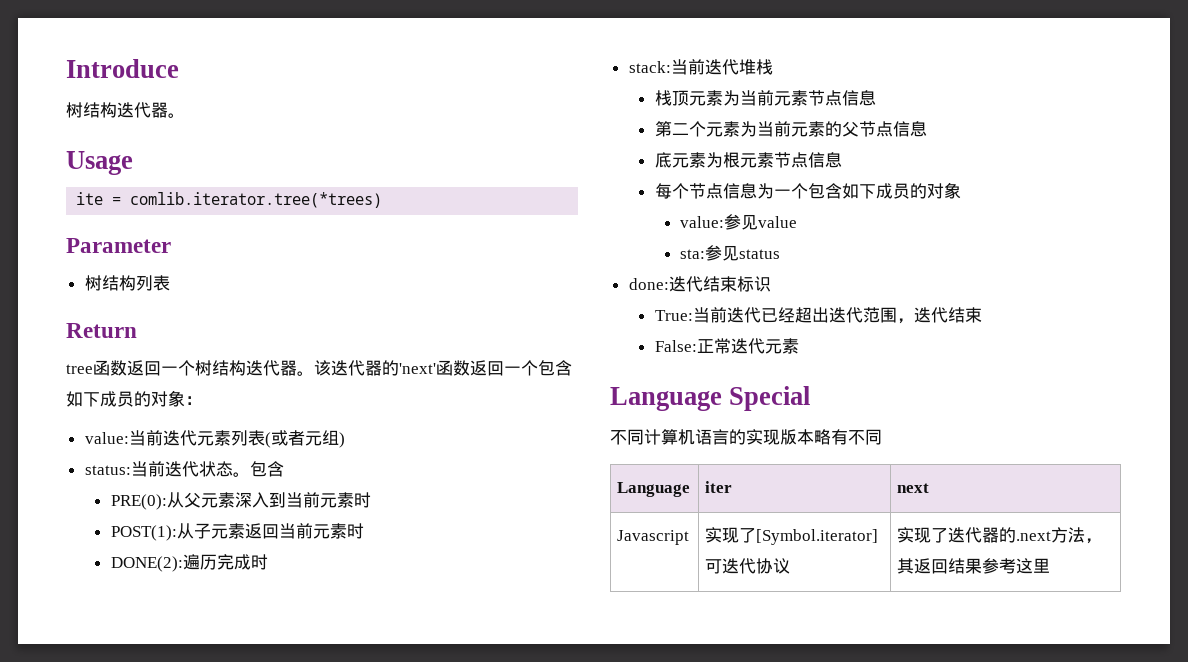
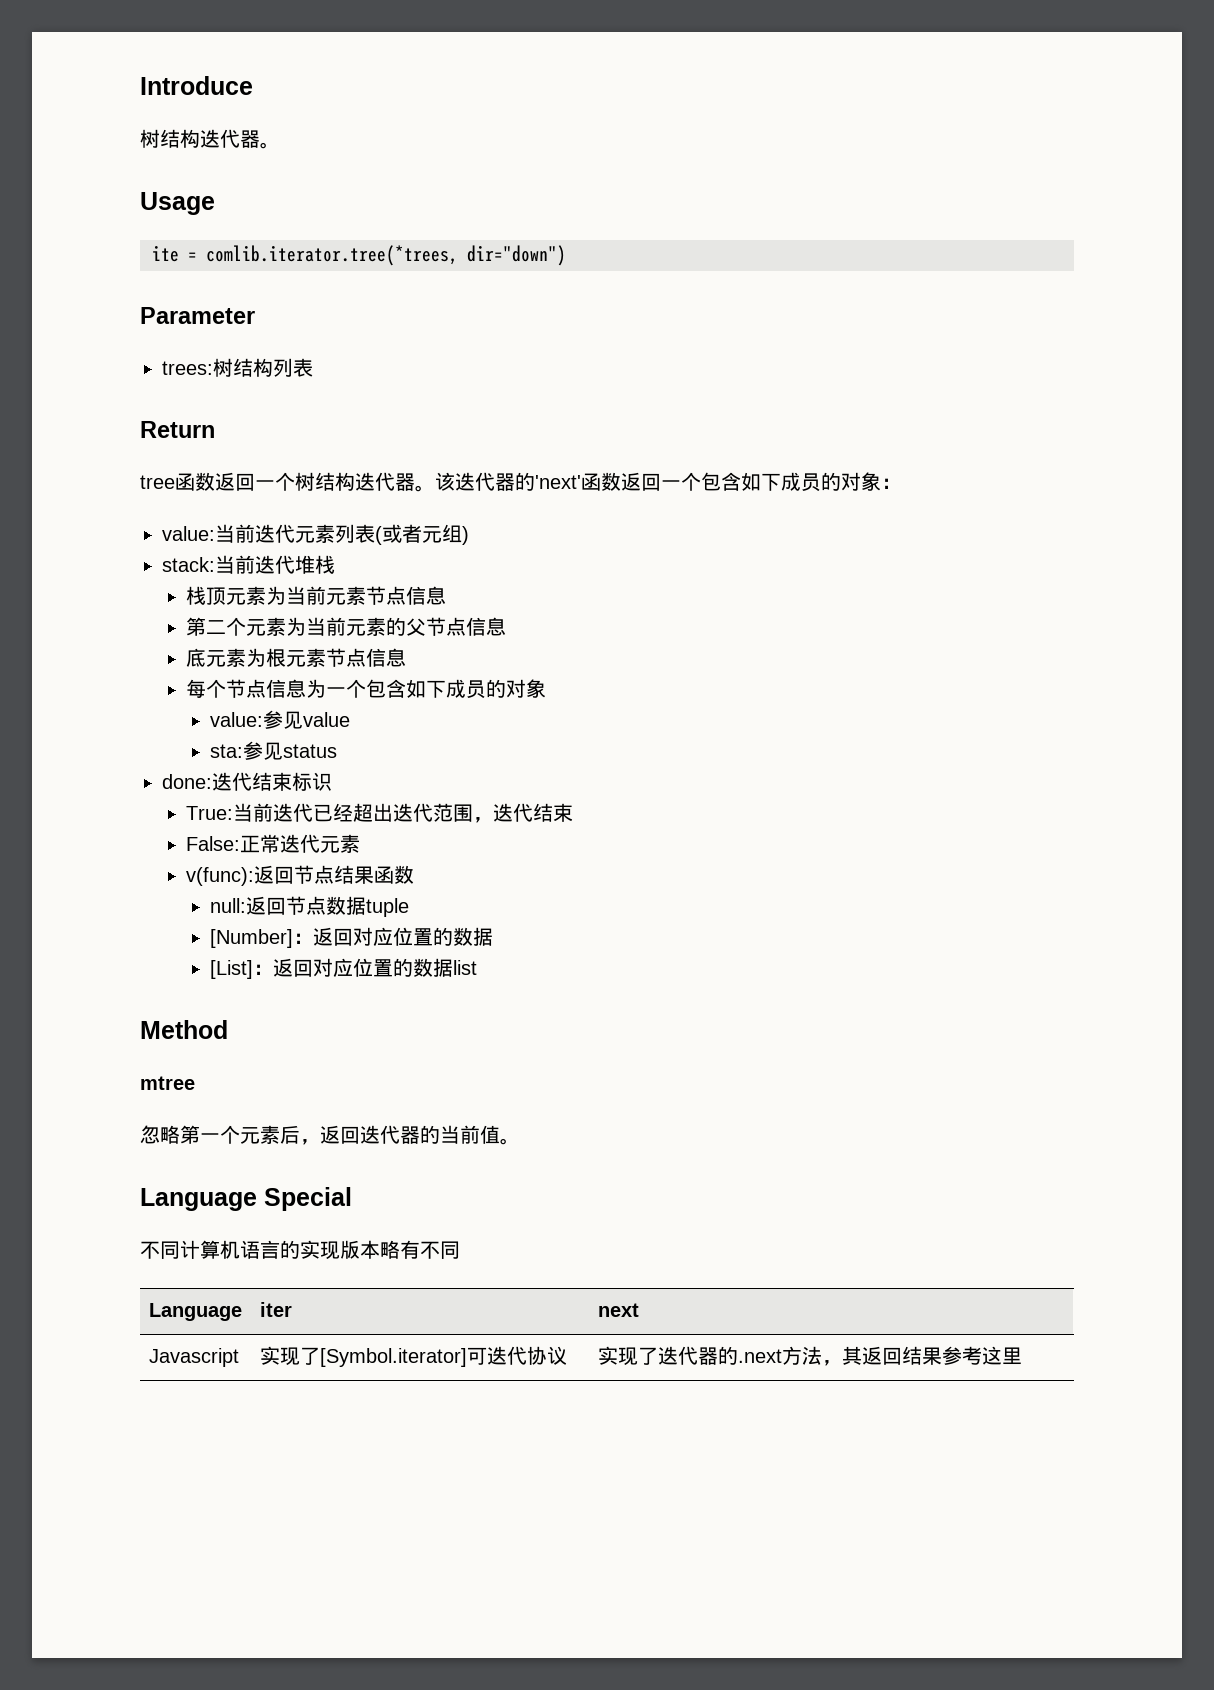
[130,192,383,208] comlib.iterator.tree(*trees) -> [206,245,566,266] comlib.iterator.tree(*trees, dir="down")
(171, 245) none -> [162,361,213,375] trees:
[84,461,284,477] [110,492,371,510] [110,523,364,541] [110,554,268,572] // status:当前迭代状态。包含 // PRE(0):从父元素深入到当前元素时 // POST(1):从子元素返回当前元素时 // DONE(2):遍历完成时 -> (469, 535) none
(799, 346) none -> [186,865,415,886] [210,896,410,917] [210,927,494,948] [210,958,478,979] [140,1020,228,1039] [140,1076,195,1090] [140,1125,520,1145] // v(func):返回节点结果函数 // null:返回节点数据tuple // [Number]：返回对应位置的数据 // [List]：返回对应位置的数据list // Method // mtree // 忽略第一个元素后，返回迭代器的当前值。

